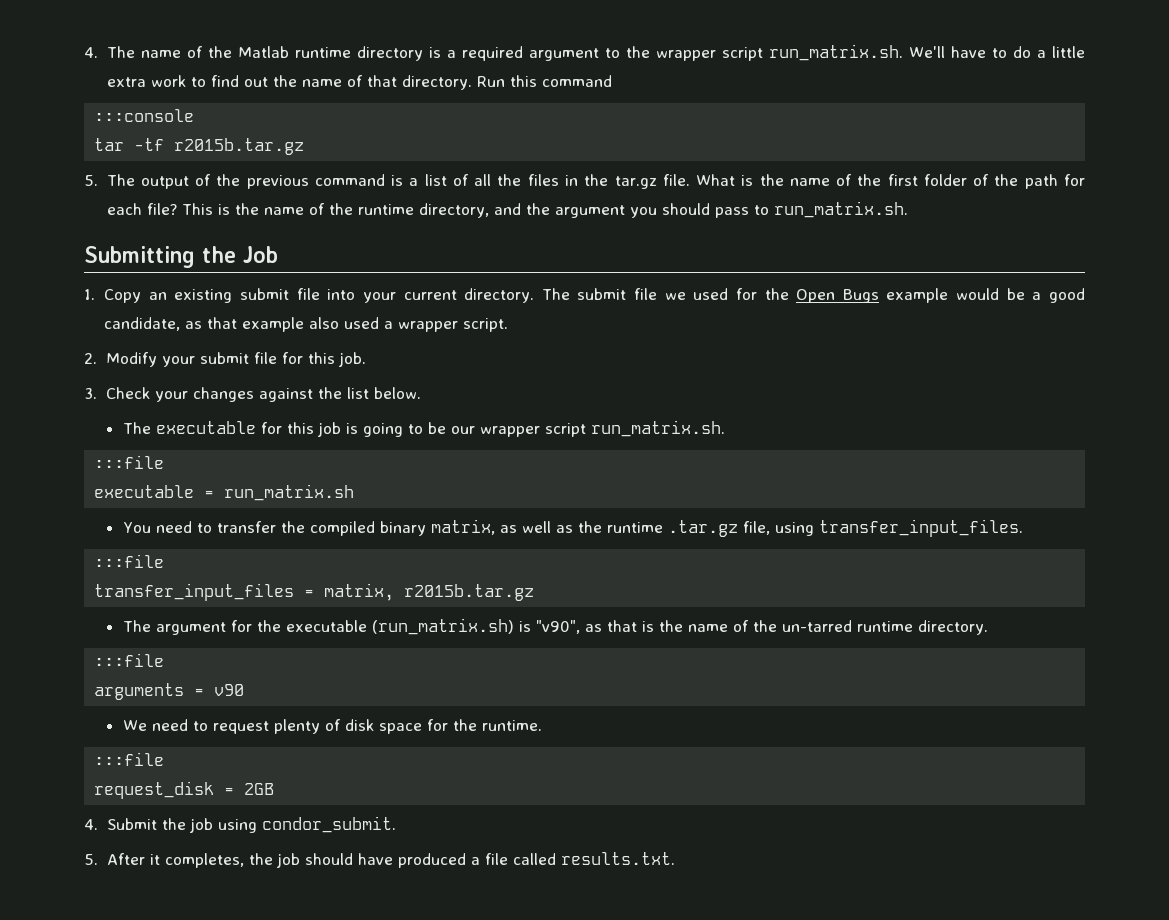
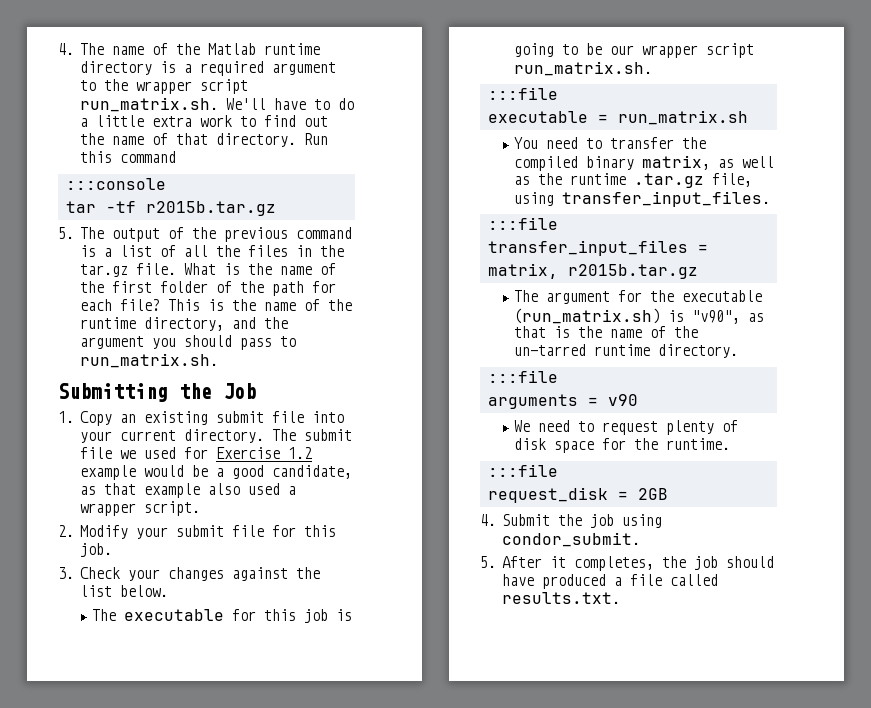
[764,288,879,303] the Open Bugs -> [216,447,313,459] Exercise 1.2

